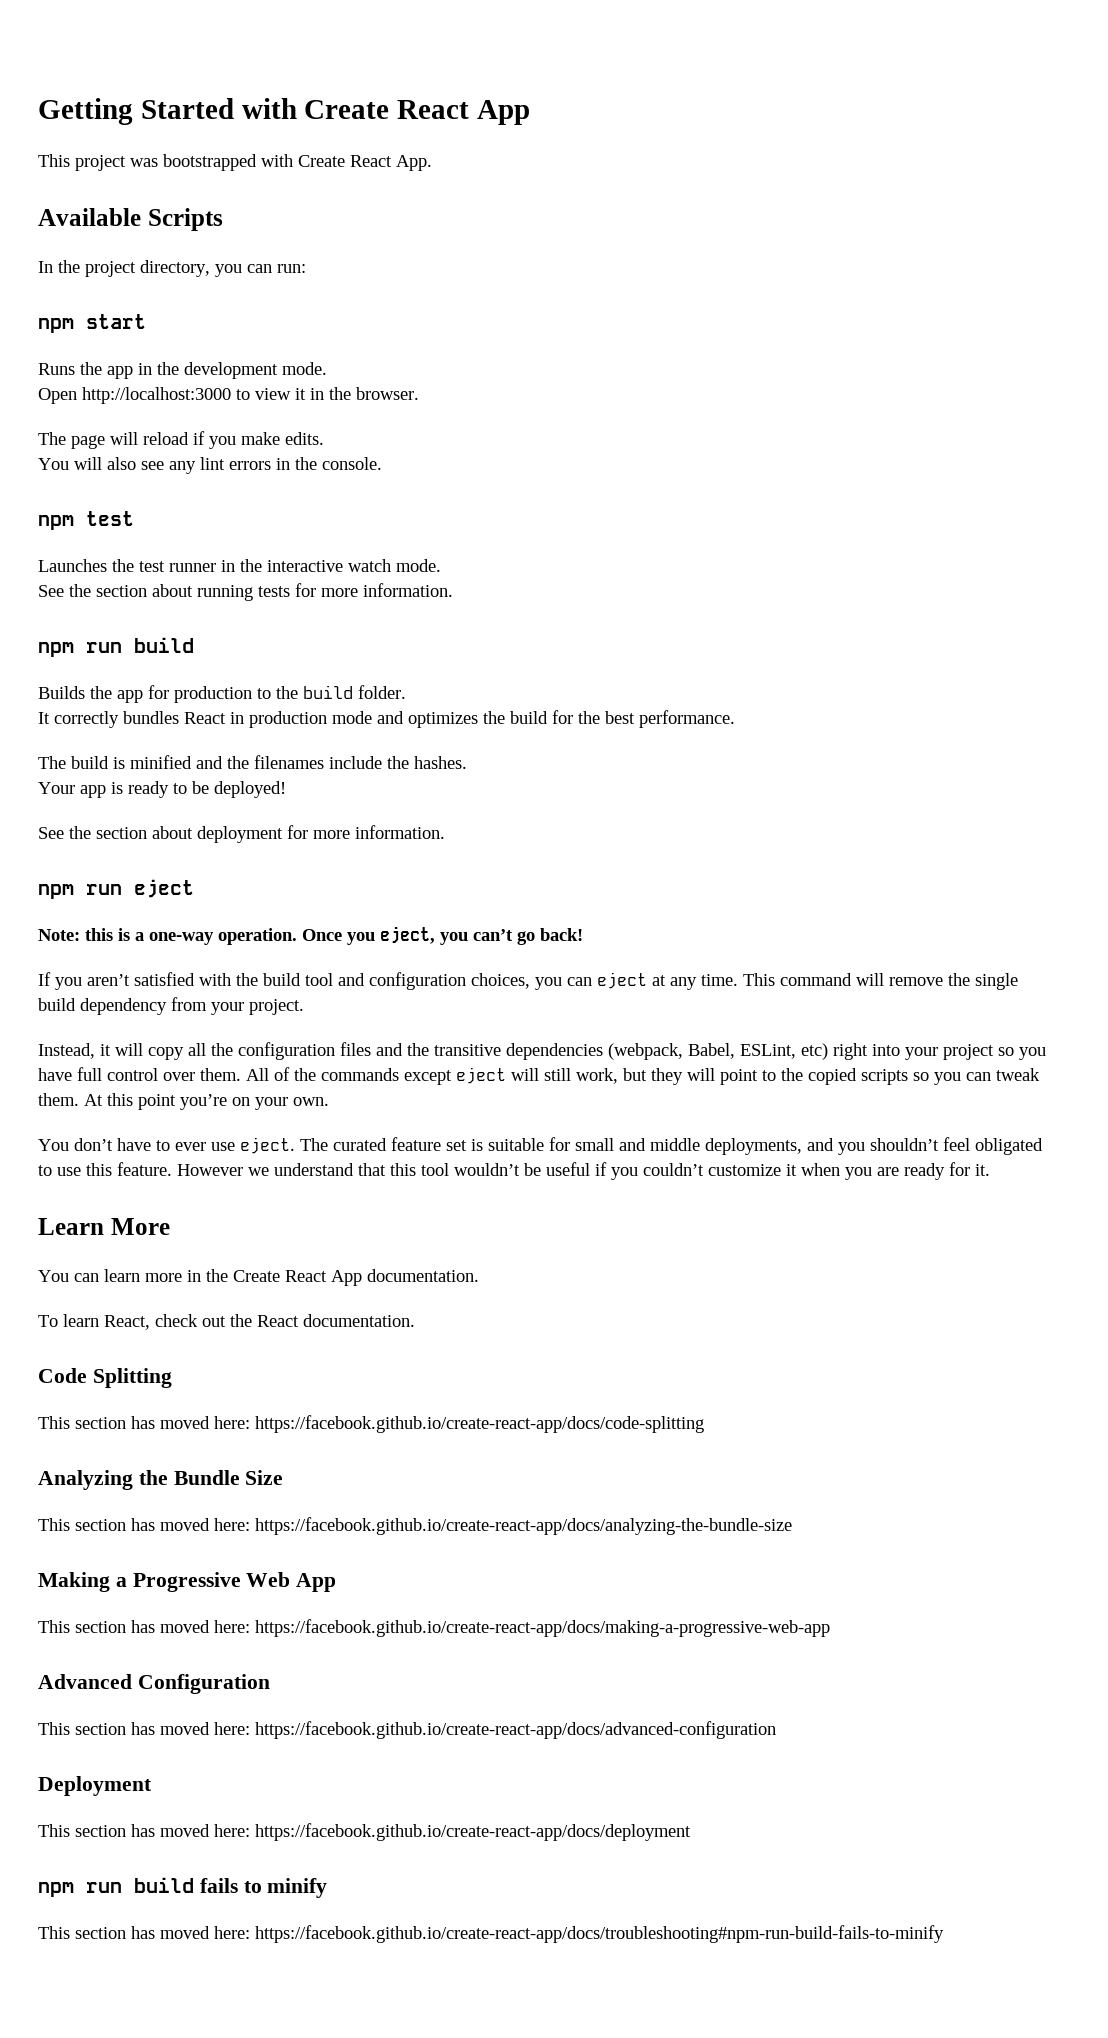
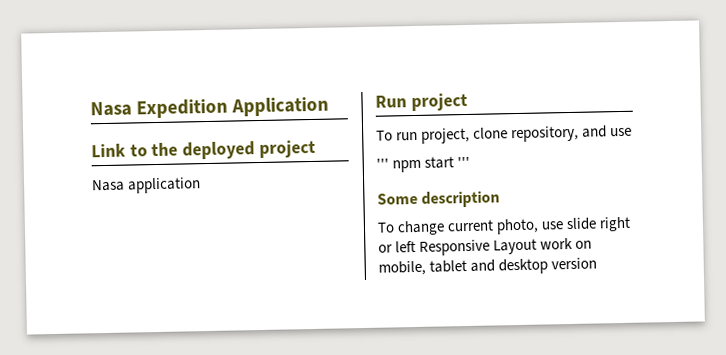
[38,98,531,125] [38,154,432,171] [38,208,223,231] [38,260,306,277] [38,314,146,333] [38,362,327,379] [38,387,419,404] [38,431,324,449] [38,457,382,474] [38,511,134,530] [38,559,441,572] [38,583,453,601] [38,637,194,657] [38,685,406,703] [38,710,735,728] [38,755,467,769] [38,781,286,798] [38,825,445,843] [38,879,194,899] [38,926,583,945] [38,972,1018,990] [38,997,304,1015] [38,1042,1046,1060] [38,1067,1040,1085] [38,1093,329,1110] [38,1137,1043,1155] [38,1162,990,1180] [38,1218,170,1235] [38,1269,479,1286] [38,1314,415,1330] [38,1368,172,1388] [38,1415,704,1433] [38,1470,284,1490] [38,1517,792,1535] [38,1572,337,1592] [38,1619,830,1637] [38,1674,270,1694] [38,1721,776,1739] [38,1776,152,1796] [38,1823,691,1841] [38,1877,328,1898] [38,1925,944,1943] Getting Started with Create React App // This project was bootstrapped with Create React App. // Available Scripts // In the project directory, you can run: // npm start // Runs the app in the development mode. // Open http://localhost:3000 to view it in the browser. // The page will reload if you make edits. // You will also see any lint errors in the console. // npm test // Launches the test runner in the interactive watch mode. // See the section about running tests for more information. // npm run build // Builds the app for production to the build folder. // It correctly bundles React in production mode and optimizes the build for the best performance. // The build is minified and the filenames include the hashes. // Your app is ready to be deployed! // See the section about deployment for more information. // npm run eject // Note: this is a one-way operation. Once you eject, you can’t go back! // If you aren’t satisfied with the build tool and configuration choices, you can eject at any time. This command will remove the single build dependency from your project. // Instead, it will copy all the configuration files and the transitive dependencies (webpack, Babel, ESLint, etc) right into your project so you have full control over them. All of the commands except eject will still work, but they will point to the copied scripts so you can tweak them. At this point you’re on your own. // You don’t have to ever use eject. The curated feature set is suitable for small and middle deployments, and you shouldn’t feel obligated to use this feature. However we understand that this tool wouldn’t be useful if you couldn’t customize it when you are ready for it. // Learn More // You can learn more in the Create React App documentation. // To learn React, check out the React documentation. // Code Splitting // This section has moved here: https://facebook.github.io/create-react-app/docs/code-splitting // Analyzing the Bundle Size // This section has moved here: https://facebook.github.io/create-react-app/docs/analyzing-the-bundle-size // Making a Progressive Web App // This section has moved here: https://facebook.github.io/create-react-app/docs/making-a-progressive-web-app // Advanced Configuration // This section has moved here: https://facebook.github.io/create-react-app/docs/advanced-configuration // Deployment // This section has moved here: https://facebook.github.io/create-react-app/docs/deployment // npm run build fails to minify // This section has moved here: https://facebook.github.io/create-react-app/docs/troubleshooting#npm-run-build-fails-to-minify -> [90,96,330,119] [91,139,316,160] [92,177,202,194] [375,92,468,112] [376,125,633,144] [376,156,471,173] [377,190,501,208] [377,216,632,236] [378,237,593,256] [378,257,598,276] Nasa Expedition Application // Link to the deployed project // Nasa application // Run project // To run project, clone repository, and use // ''' npm start ''' // Some description // To change current photo, use slide right or left Responsive Layout work on mobile, tablet and desktop version

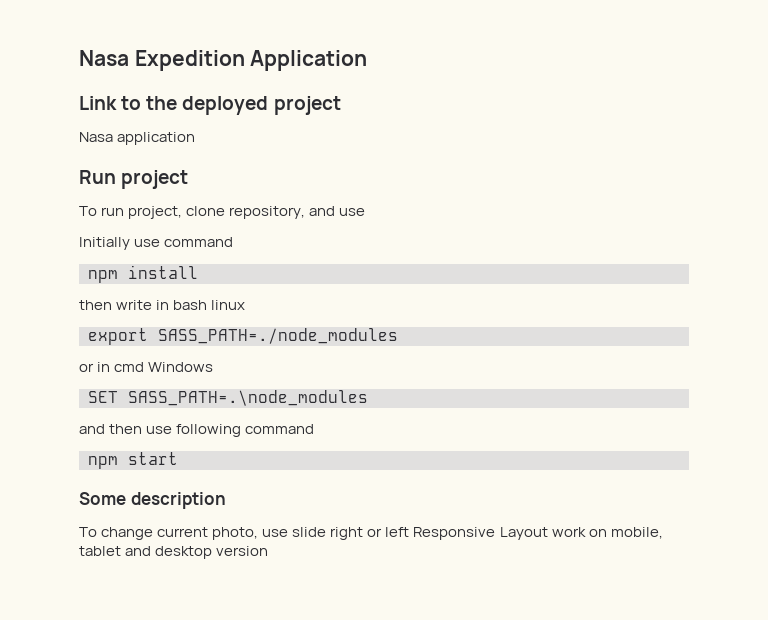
[376,158,389,169] ''' -> [79,237,234,250] [88,265,198,283] [79,300,246,310] [88,328,398,345] [79,362,214,372] [88,390,368,406] [79,424,315,437] Initially use command // npm install // then write in bash linux // export SASS_PATH=./node_modules // or in cmd Windows // SET SASS_PATH=.\node_modules // and then use following command //
[457,156,471,168] ''' -> (178, 458) none

